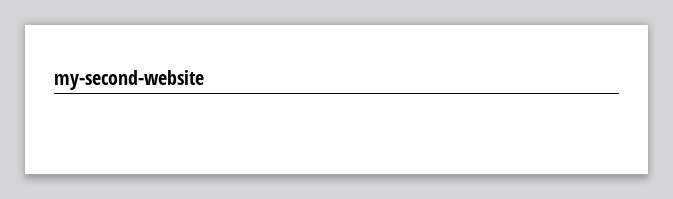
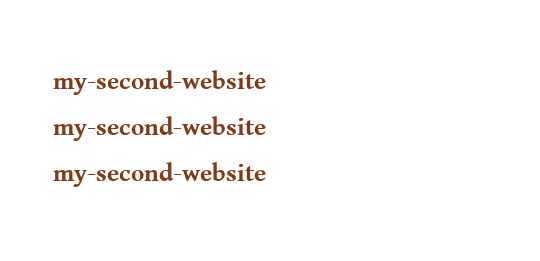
[54,70,204,90] my-second-website -> [53,70,266,95] [53,116,266,141] [53,162,266,187] my-second-website // my-second-website // my-second-website

